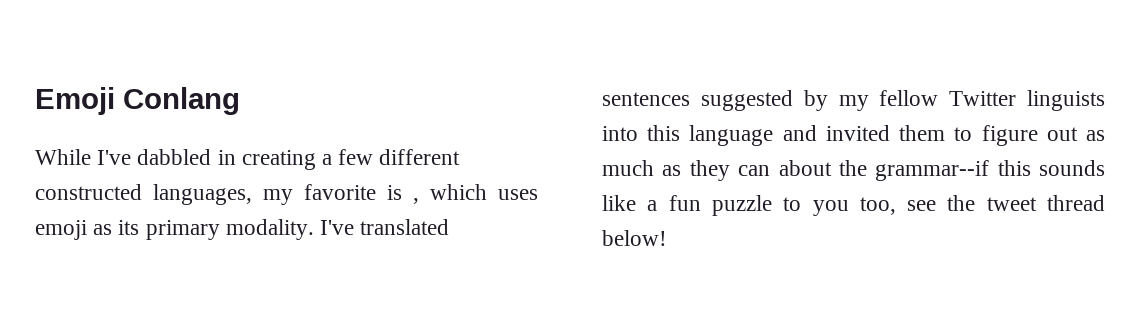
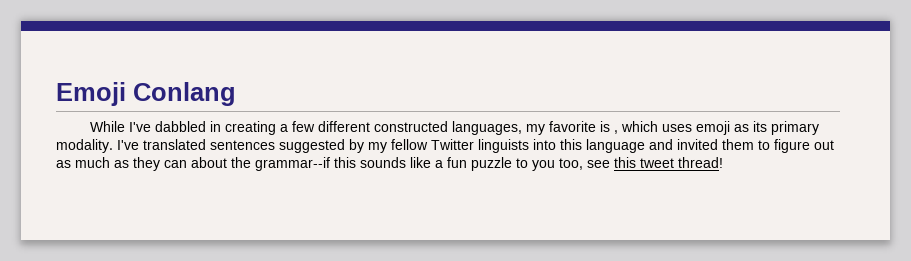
[947,195,1105,211] [602,230,667,246] the tweet thread below! -> [614,157,723,168] this tweet thread!

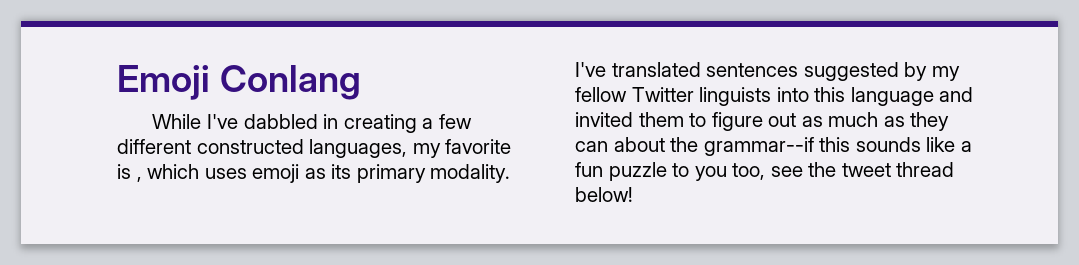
[614,157,723,168] this tweet thread! -> [808,162,955,177] [575,187,633,202] the tweet thread below!

